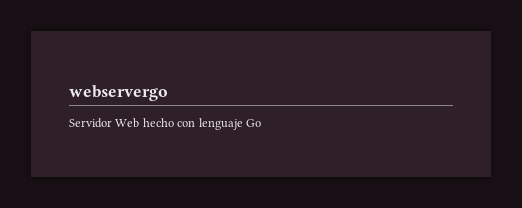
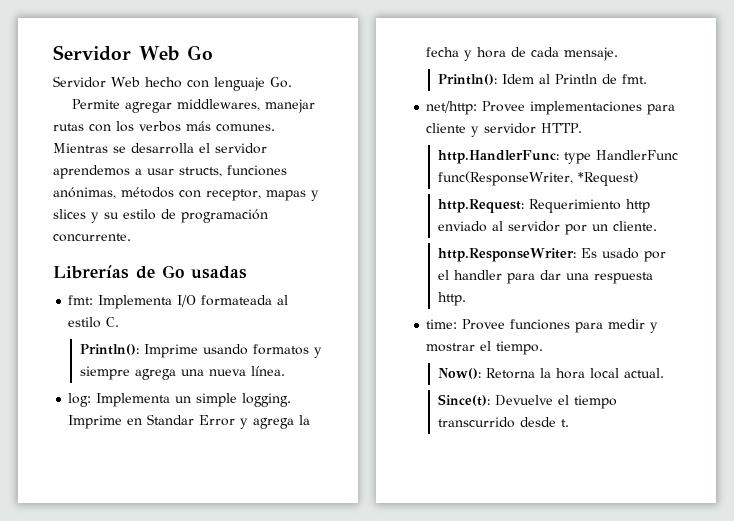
[69,85,168,101] webservergo -> [53,45,213,61] Servidor Web Go
[245,119,261,127] Go -> [270,77,292,88] [71,99,315,113] [53,121,275,132] [53,143,267,154] [53,165,287,179] [53,187,319,201] [53,209,268,223] [53,233,131,242] [53,265,247,279] [68,295,289,309] [68,317,120,328] [79,344,322,358] [79,366,285,380] [68,393,292,407] [68,414,311,429] [426,47,619,61] [437,74,647,85] [426,101,676,115] [426,123,583,137] [437,150,678,164] [437,171,638,186] [437,199,650,213] [437,221,657,235] [437,248,666,262] [437,270,653,284] [437,292,466,306] [426,319,659,333] [426,341,544,355] [437,368,664,379] [437,394,617,409] [437,417,569,428] Go. // Permite agregar middlewares, manejar rutas con los verbos más comunes. Mientras se desarrolla el servidor aprendemos a usar structs, funciones anónimas, métodos con receptor, mapas y slices y su estilo de programación concurrente. // Librerías de Go usadas // fmt: Implementa I/O formateada al estilo C. // Println(): Imprime usando formatos y siempre agrega una nueva línea. // log: Implementa un simple logging. Imprime en Standar Error y agrega la fecha y hora de cada mensaje. // Println(): Idem al Println de fmt. // net/http: Provee implementaciones para cliente y servidor HTTP. // http.HandlerFunc: type HandlerFunc func(ResponseWriter, *Request) // http.Request: Requerimiento http enviado al servidor por un cliente. // http.ResponseWriter: Es usado por el handler para dar una respuesta http. // time: Provee funciones para medir y mostrar el tiempo. // Now(): Retorna la hora local actual. // Since(t): Devuelve el tiempo transcurrido desde t.

